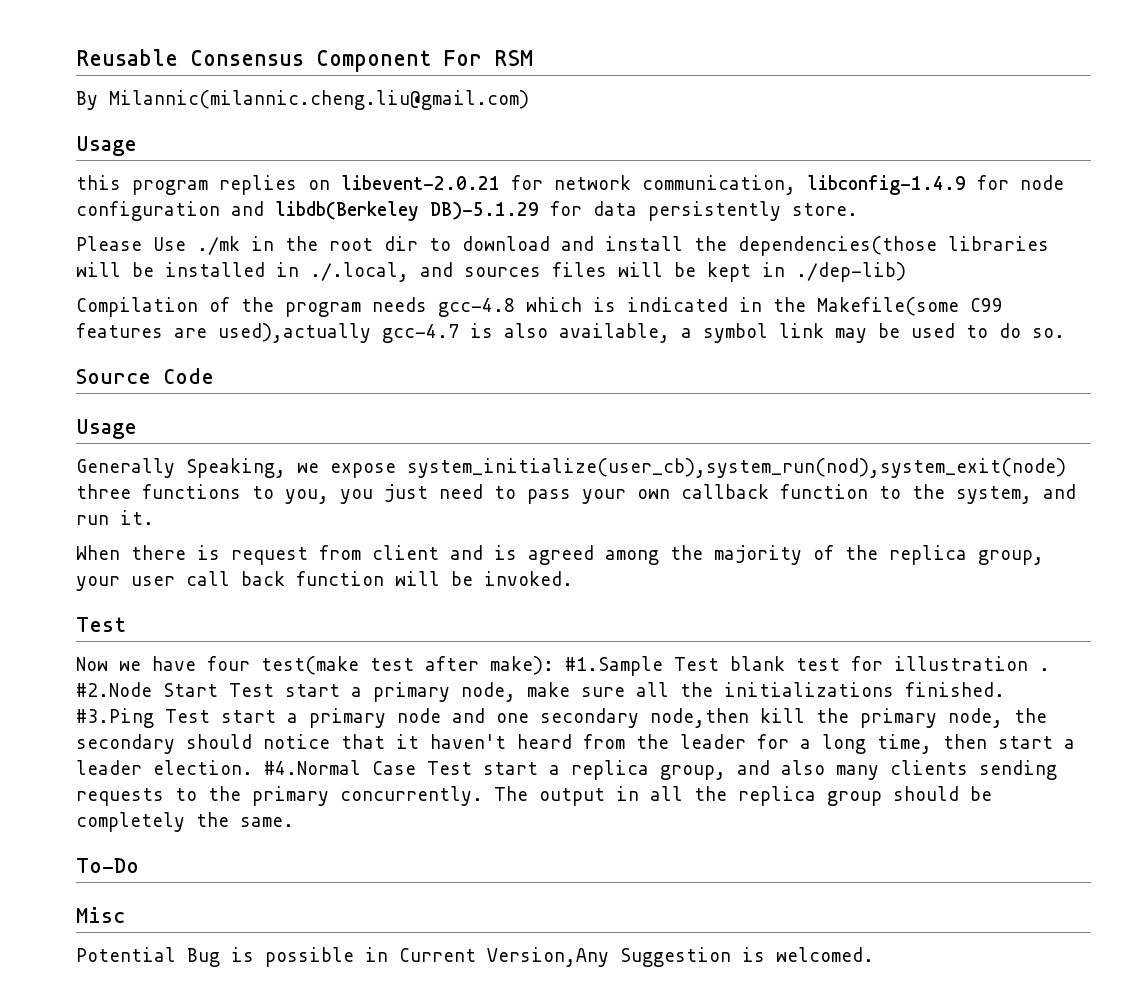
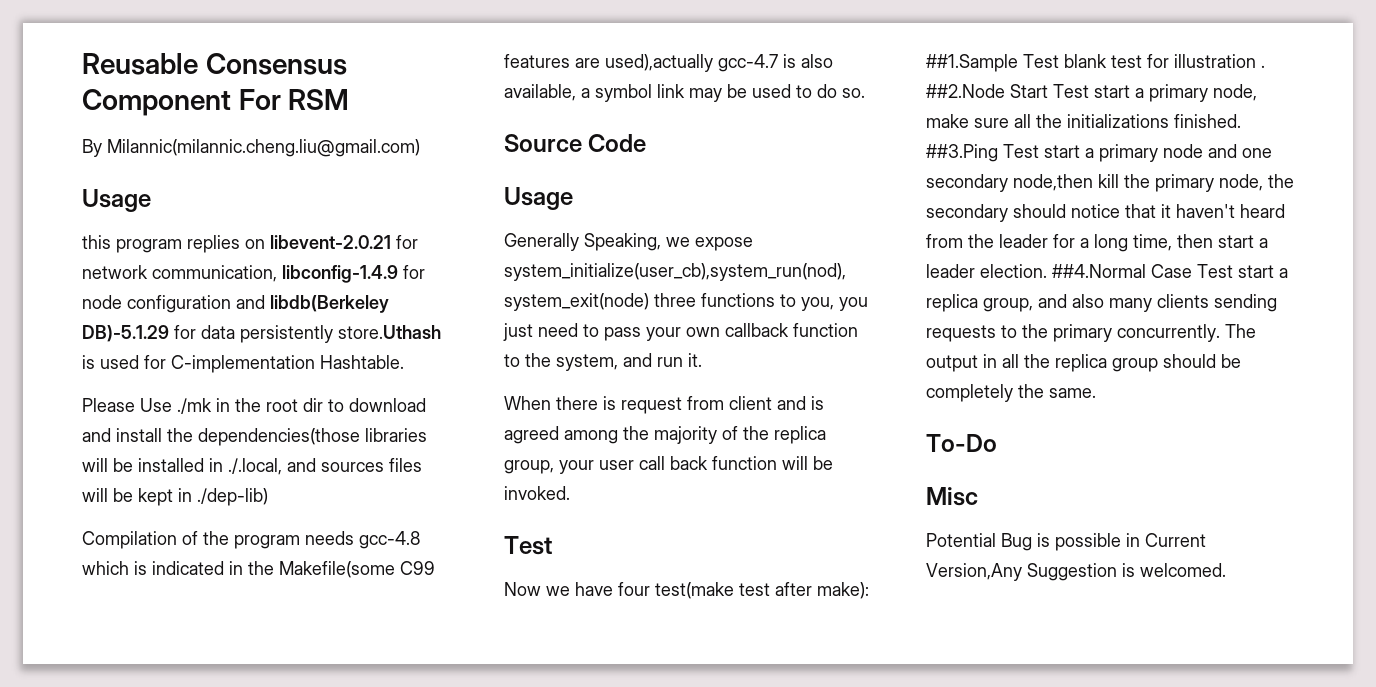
[792,203,858,216] store. -> [338,325,441,339] [82,355,404,373] store.Uthash is used for C-implementation Hashtable.
[565,656,663,676] #1.Sample -> [926,54,1018,72] ##1.Sample
[76,682,152,697] #2.Node -> [926,84,1005,98] ##2.Node
[76,708,154,728] #3.Ping -> [926,144,998,162] ##3.Ping
[264,760,361,775] #4.Normal -> [1052,264,1146,278] ##4.Normal

